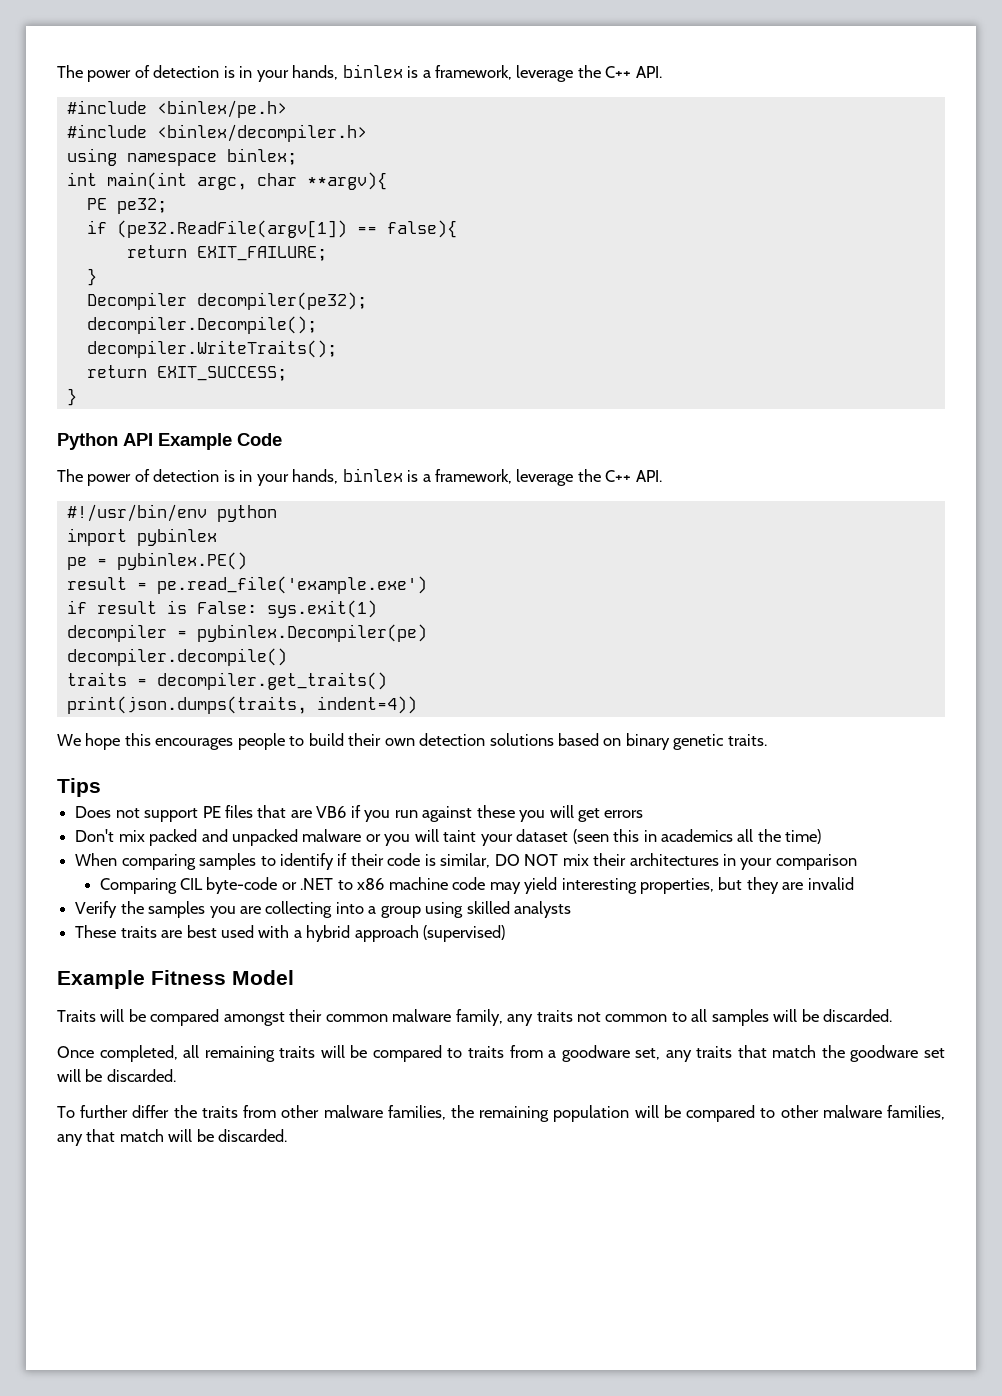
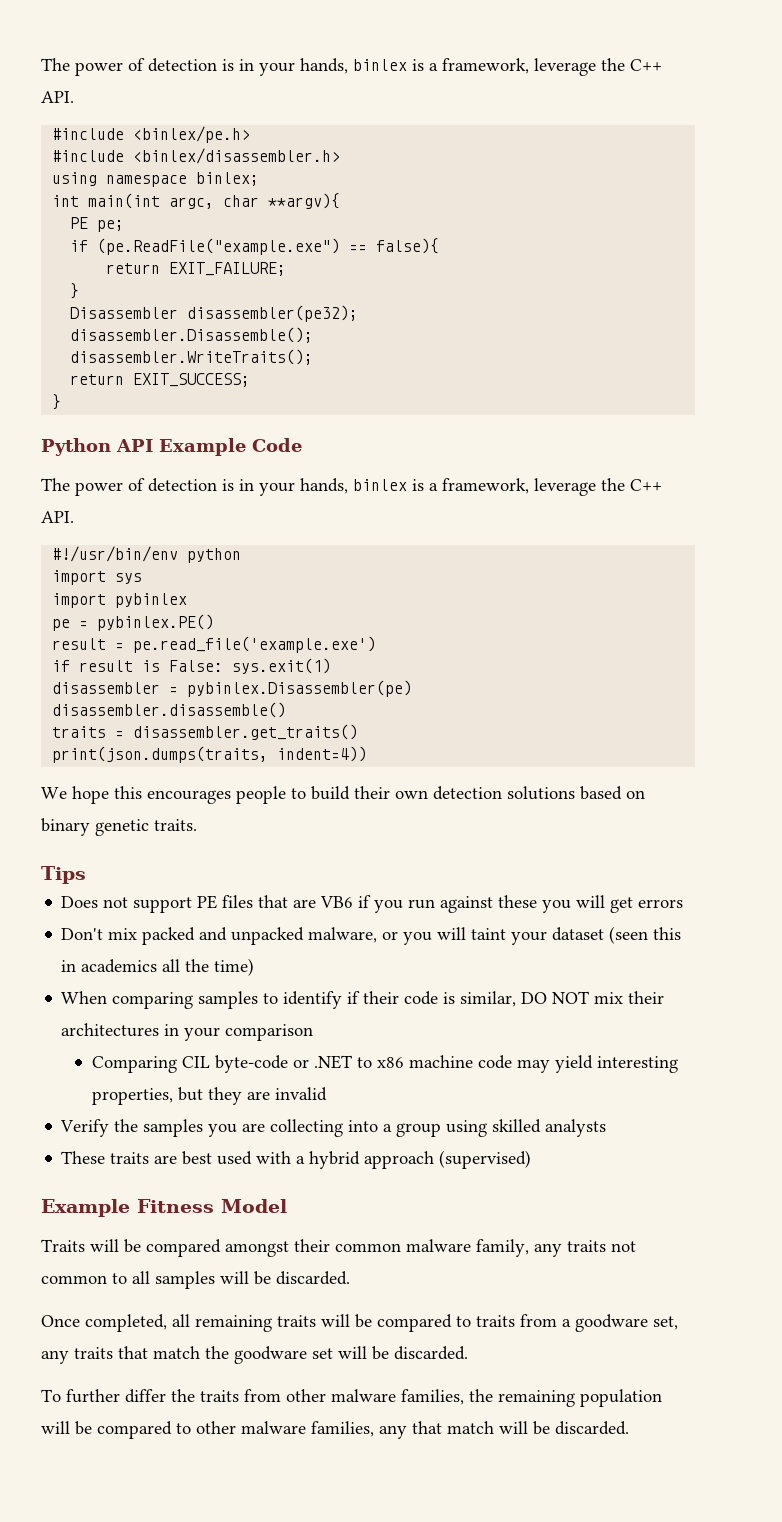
[156,124,367,142] <binlex/decompiler.h> -> [133,148,341,164] <binlex/disassembler.h>
[116,198,167,214] [86,220,347,238] pe32; // if (pe32.ReadFile(argv[1]) -> [97,220,125,232] [70,238,341,255] pe; // if (pe.ReadFile("example.exe")
[86,292,367,310] [86,316,317,334] [86,340,337,358] Decompiler decompiler(pe32); // decompiler.Decompile(); // decompiler.WriteTraits(); -> [70,305,359,322] [70,327,314,343] [70,349,314,365] Disassembler disassembler(pe32); // disassembler.Disassemble(); // disassembler.WriteTraits();
(277, 513) none -> [52,570,143,585] // import sys
[66,624,427,642] [66,648,287,666] decompiler = pybinlex.Decompiler(pe) // decompiler.decompile() -> [52,680,413,697] [52,702,287,718] disassembler = pybinlex.Disassembler(pe) // disassembler.disassemble()
[156,672,387,690] decompiler.get_traits() -> [133,724,359,740] disassembler.get_traits()
[302,829,362,842] malware -> [308,927,378,943] malware,

